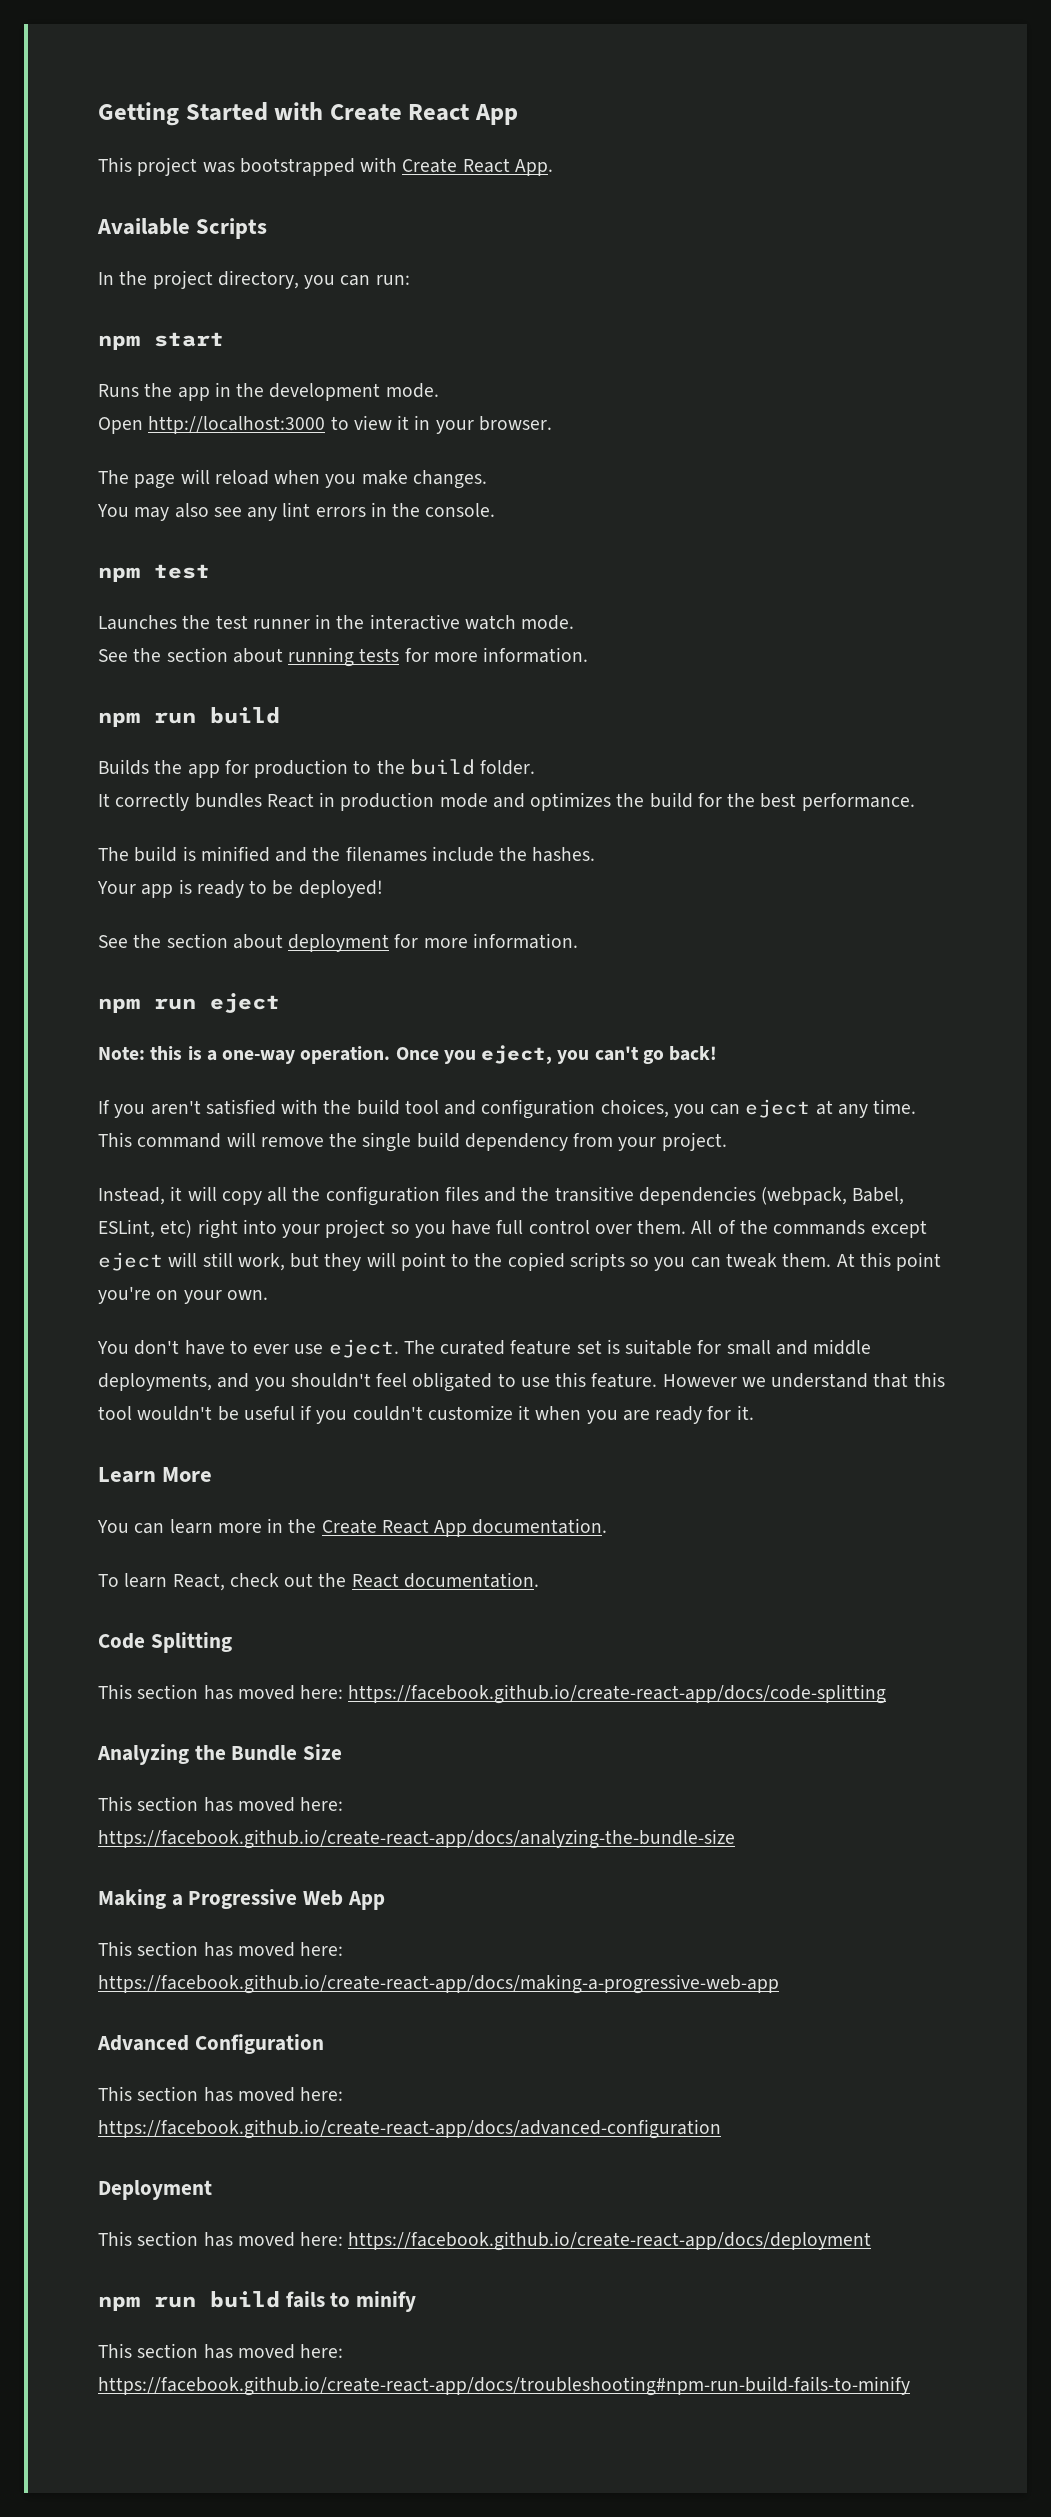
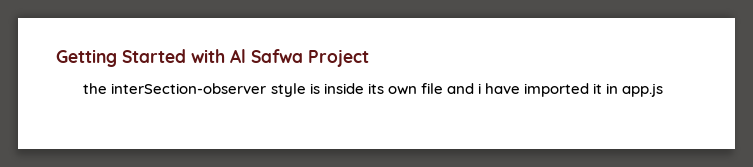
[329,104,519,125] [98,157,553,176] [97,218,268,239] [98,270,410,289] [98,332,224,350] [98,382,439,401] [98,415,552,434] [98,469,487,489] [97,502,496,521] [98,564,210,582] [98,614,575,630] [98,647,589,667] [98,707,280,727] [98,759,536,778] [98,792,915,811] [98,846,596,862] [97,879,383,898] [98,933,578,952] [98,993,280,1013] [98,1045,718,1064] [98,1099,917,1119] [98,1132,727,1152] [98,1186,905,1206] [98,1219,927,1239] [98,1252,942,1271] [98,1286,268,1304] [97,1339,872,1358] [98,1372,945,1392] [98,1405,754,1424] [98,1467,213,1483] [97,1518,608,1537] [98,1572,539,1591] [98,1632,232,1653] [98,1684,887,1704] [97,1744,343,1765] [98,1796,344,1812] [98,1829,735,1849] [98,1889,385,1910] [98,1941,344,1957] [98,1974,779,1994] [97,2034,324,2054] [98,2086,344,2102] [98,2119,721,2139] [98,2180,212,2200] [98,2231,872,2251] [98,2291,417,2312] [98,2343,344,2359] [98,2376,910,2396] Create React App // This project was bootstrapped with Create React App. // Available Scripts // In the project directory, you can run: // npm start // Runs the app in the development mode. // Open http://localhost:3000 to view it in your browser. // The page will reload when you make changes. // You may also see any lint errors in the console. // npm test // Launches the test runner in the interactive watch mode. // See the section about running tests for more information. // npm run build // Builds the app for production to the build folder. // It correctly bundles React in production mode and optimizes the build for the best performance. // The build is minified and the filenames include the hashes. // Your app is ready to be deployed! // See the section about deployment for more information. // npm run eject // Note: this is a one-way operation. Once you eject, you can't go back! // If you aren't satisfied with the build tool and configuration choices, you can eject at any time. This command will remove the single build dependency from your project. // Instead, it will copy all the configuration files and the transitive dependencies (webpack, Babel, ESLint, etc) right into your project so you have full control over them. All of the commands except eject will still work, but they will point to the copied scripts so you can tweak them. At this point you're on your own. // You don't have to ever use eject. The curated feature set is suitable for small and middle deployments, and you shouldn't feel obligated to use this feature. However we understand that this tool wouldn't be useful if you couldn't customize it when you are ready for it. // Learn More // You can learn more in the Create React App documentation. // To learn React, check out the React documentation. // Code Splitting // This section has moved here: https://facebook.github.io/create-react-app/docs/code-splitting // Analyzing the Bundle Size // This section has moved here: https://facebook.github.io/create-react-app/docs/analyzing-the-bundle-size // Making a Progressive Web App // This section has moved here: https://facebook.github.io/create-react-app/docs/making-a-progressive-web-app // Advanced Configuration // This section has moved here: https://facebook.github.io/create-react-app/docs/advanced-configuration // Deployment // This section has moved here: https://facebook.github.io/create-react-app/docs/deployment // npm run build fails to minify // This section has moved here: https://facebook.github.io/create-react-app/docs/troubleshooting#npm-run-build-fails-to-minify -> [230,49,369,67] [83,83,664,97] Al Safwa Project // the interSection-observer style is inside its own file and i have imported it in app.js

